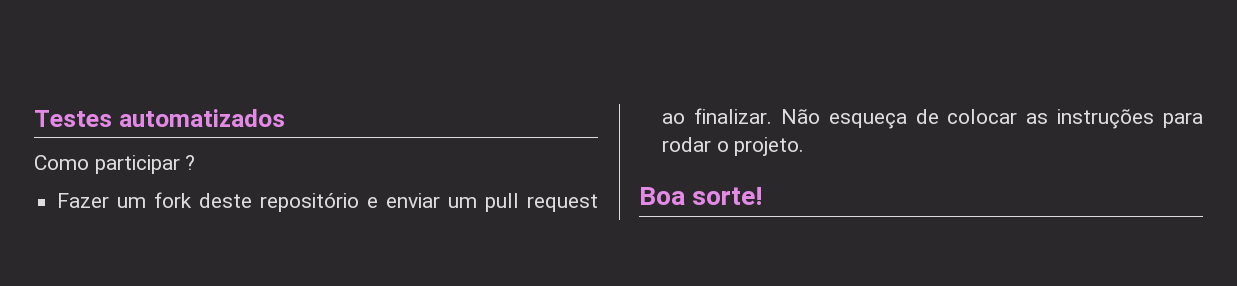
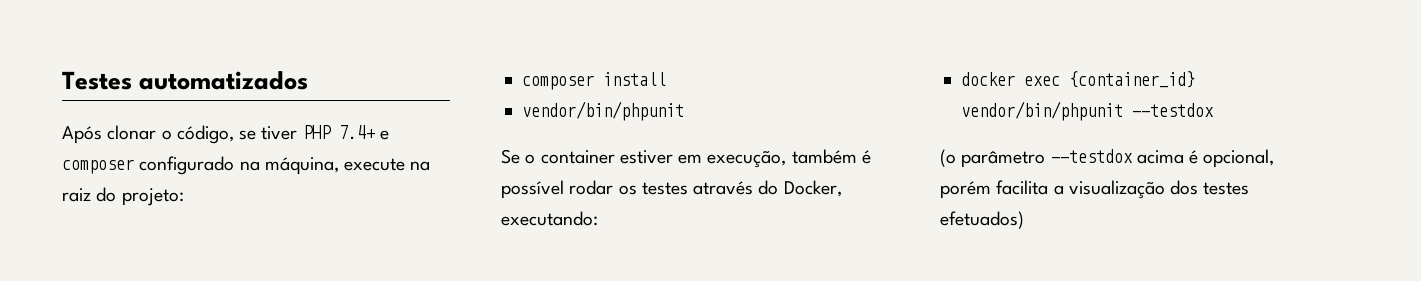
[34,155,196,174] [57,192,598,212] [662,108,1203,129] [662,137,805,156] [639,187,763,205] Como participar ? // Fazer um fork deste repositório e enviar um pull request ao finalizar. Não esqueça de colocar as instruções para rodar o projeto. // Boa sorte! -> [62,125,389,144] [62,156,431,175] [62,187,184,206] [522,72,667,90] [522,101,685,121] [501,149,871,168] [501,180,842,199] [501,211,598,226] [961,71,1196,88] [961,101,1215,121] [940,149,1275,168] [940,180,1250,199] [940,211,1024,229] Após clonar o código, se tiver PHP 7.4+ e composer configurado na máquina, execute na raiz do projeto: // composer install // vendor/bin/phpunit // Se o container estiver em execução, também é possível rodar os testes através do Docker, executando: // docker exec {container_id} vendor/bin/phpunit --testdox // (o parâmetro --testdox acima é opcional, porém facilita a visualização dos testes efetuados)

